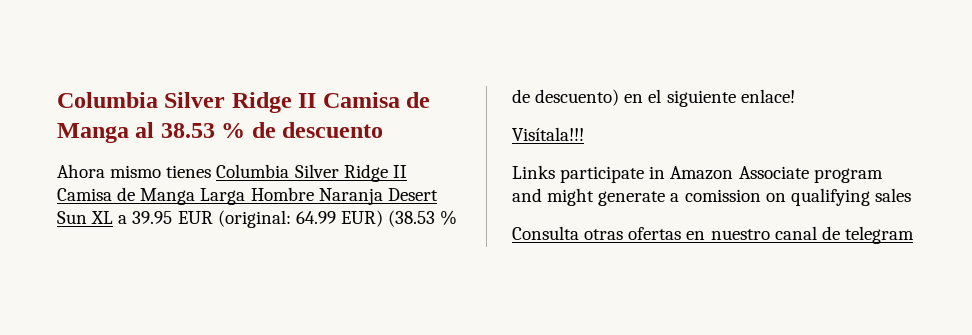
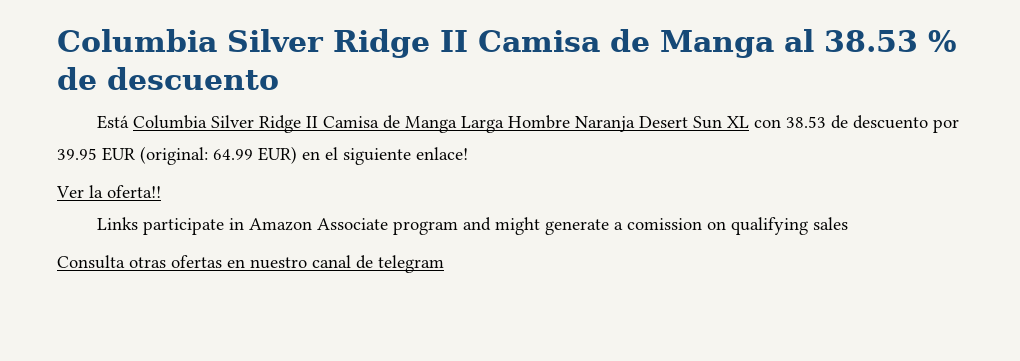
[57,164,212,178] Ahora mismo tienes -> [96,115,129,129] Está
[118,215,128,224] a -> [753,115,959,133] con 38.53 de descuento por
[388,210,458,227] [512,89,620,106] (38.53 % de descuento) -> (297, 155) none
[512,127,584,141] Visítala!!! -> [56,185,161,198] Ver la oferta!!

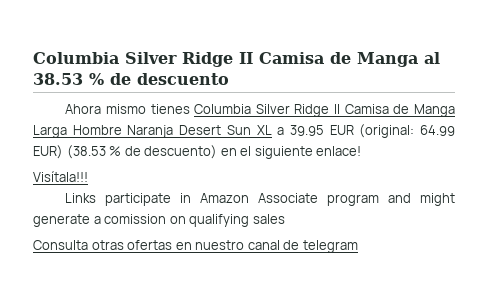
[96,115,129,129] Está -> [65,104,190,114] Ahora mismo tienes
[753,115,959,133] con 38.53 de descuento por -> [277,127,285,135] a
(297, 155) none -> [66,145,218,159] (38.53 % de descuento)
[56,185,161,198] Ver la oferta!! -> [33,171,88,182] Visítala!!!

